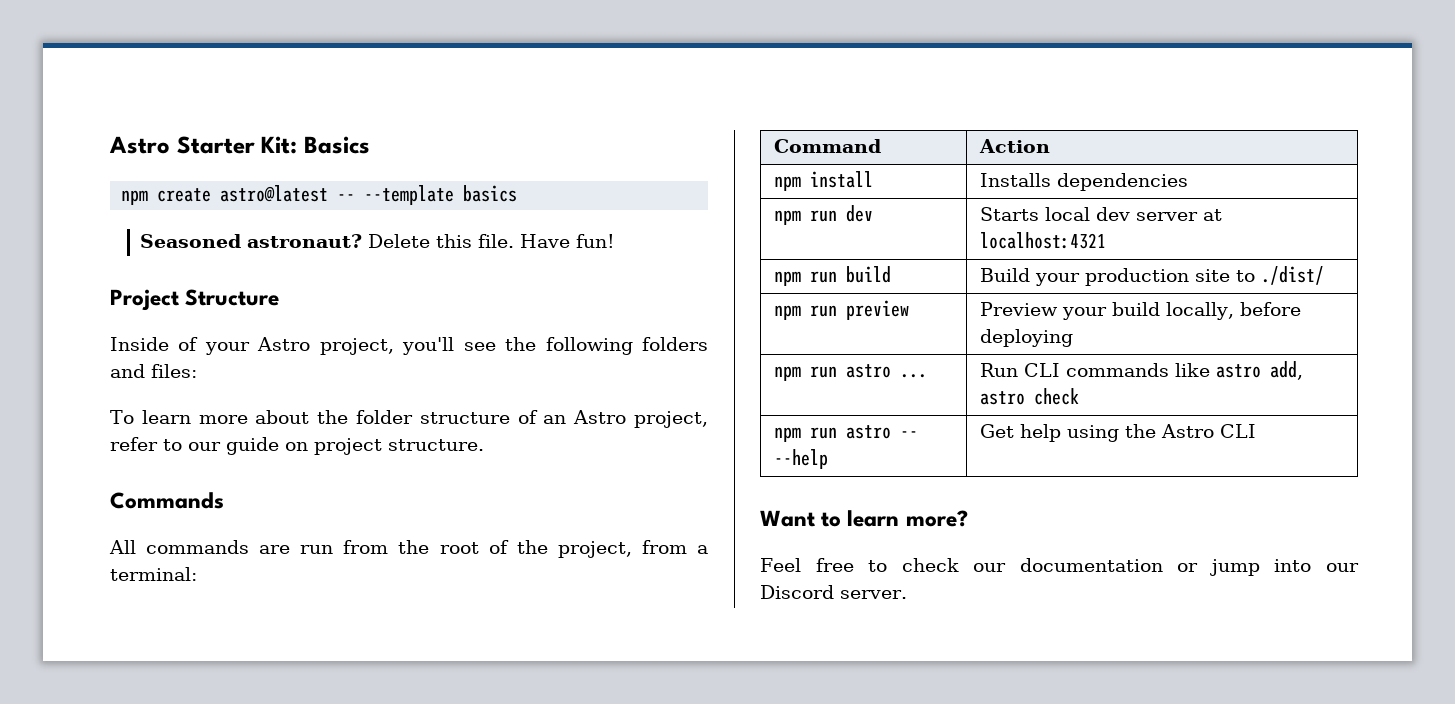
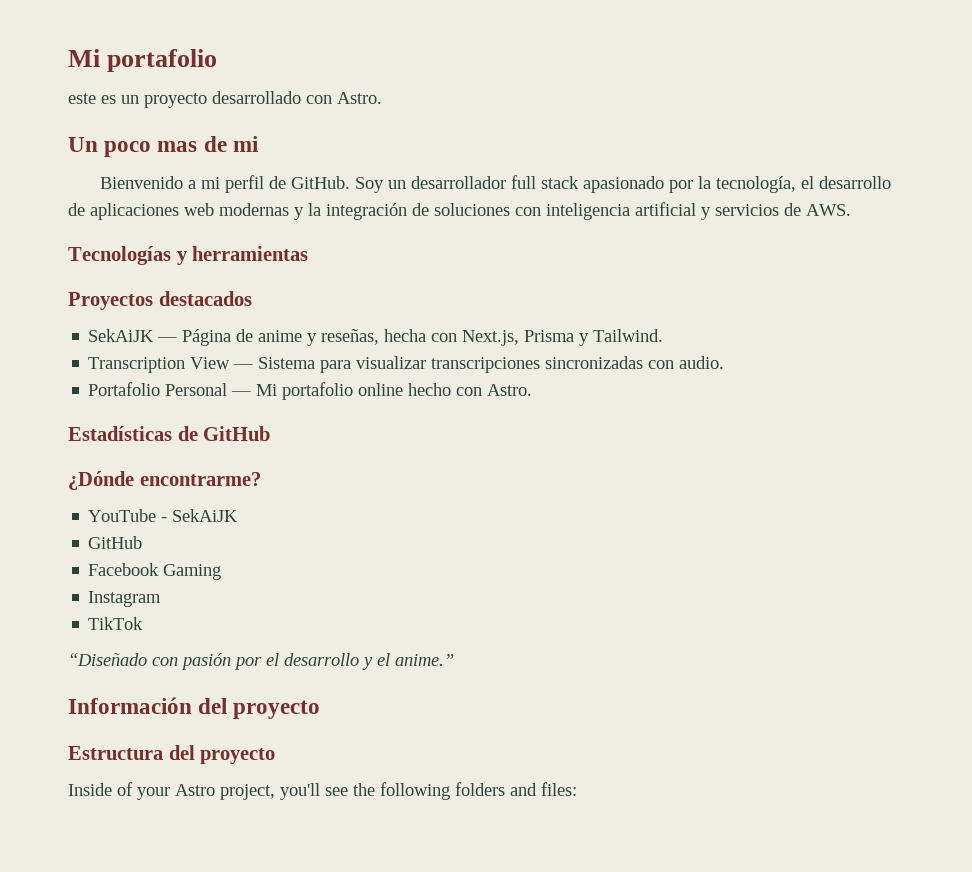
[109,136,370,154] [121,185,518,205] [140,234,616,248] [110,289,280,311] Astro Starter Kit: Basics // npm create astro@latest -- --template basics // Seasoned astronaut? Delete this file. Have fun! // Project Structure -> [68,49,218,72] [68,91,382,108] [68,136,259,157] [99,175,891,193] [68,202,851,220] [68,246,309,265] [68,291,252,310] [88,329,664,346] [88,356,725,373] [88,382,533,400] [68,426,271,441] [68,471,261,490] [88,509,239,522] [88,536,143,549] [88,563,222,580] [88,591,162,607] [88,617,144,630] [68,653,454,670] [68,697,321,719] [68,745,276,764] Mi portafolio // este es un proyecto desarrollado con Astro. // Un poco mas de mi // Bienvenido a mi perfil de GitHub. Soy un desarrollador full stack apasionado por la tecnología, el desarrollo de aplicaciones web modernas y la integración de soluciones con inteligencia artificial y servicios de AWS. // Tecnologías y herramientas // Proyectos destacados // SekAiJK — Página de anime y reseñas, hecha con Next.js, Prisma y Tailwind. // Transcription View — Sistema para visualizar transcripciones sincronizadas con audio. // Portafolio Personal — Mi portafolio online hecho con Astro. // Estadísticas de GitHub // ¿Dónde encontrarme? // YouTube - SekAiJK // GitHub // Facebook Gaming // Instagram // TikTok // “Diseñado con pasión por el desarrollo y el anime.” // Información del proyecto // Estructura del proyecto
[110,410,708,428] [110,437,484,455] [110,492,224,509] [109,540,708,558] [110,567,197,581] [774,139,882,153] [979,139,1051,153] [774,171,874,191] [980,173,1189,191] [774,205,874,225] [980,207,1223,221] [980,232,1107,249] [774,266,892,286] [980,266,1325,286] [774,300,910,320] [980,302,1301,320] [980,329,1074,347] [774,364,928,381] [980,361,1304,380] [980,388,1080,405] [774,425,919,442] [774,449,829,469] [980,424,1257,442] [760,510,968,527] [760,558,1359,576] [760,585,907,599] // To learn more about the folder structure of an Astro project, refer to our guide on project structure. // Commands // All commands are run from the root of the project, from a terminal: // Command | Action // npm install | Installs dependencies // npm run dev | Starts local dev server at localhost:4321 // npm run build | Build your production site to ./dist/ // npm run preview | Preview your build locally, before deploying // npm run astro ... | Run CLI commands like astro add, astro check // npm run astro -- --help | Get help using the Astro CLI // Want to learn more? // Feel free to check our documentation or jump into our Discord server. -> (577, 789) none

